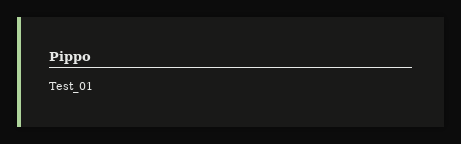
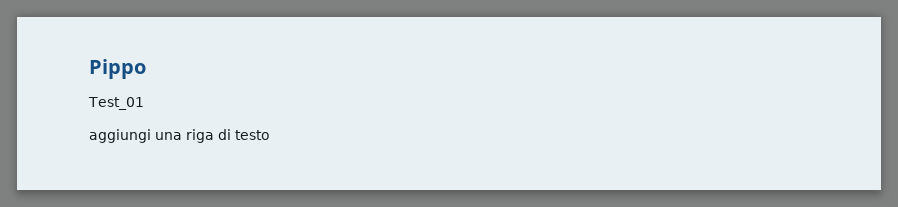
(93, 87) none -> [89,129,270,143] // aggiungi una riga di testo

